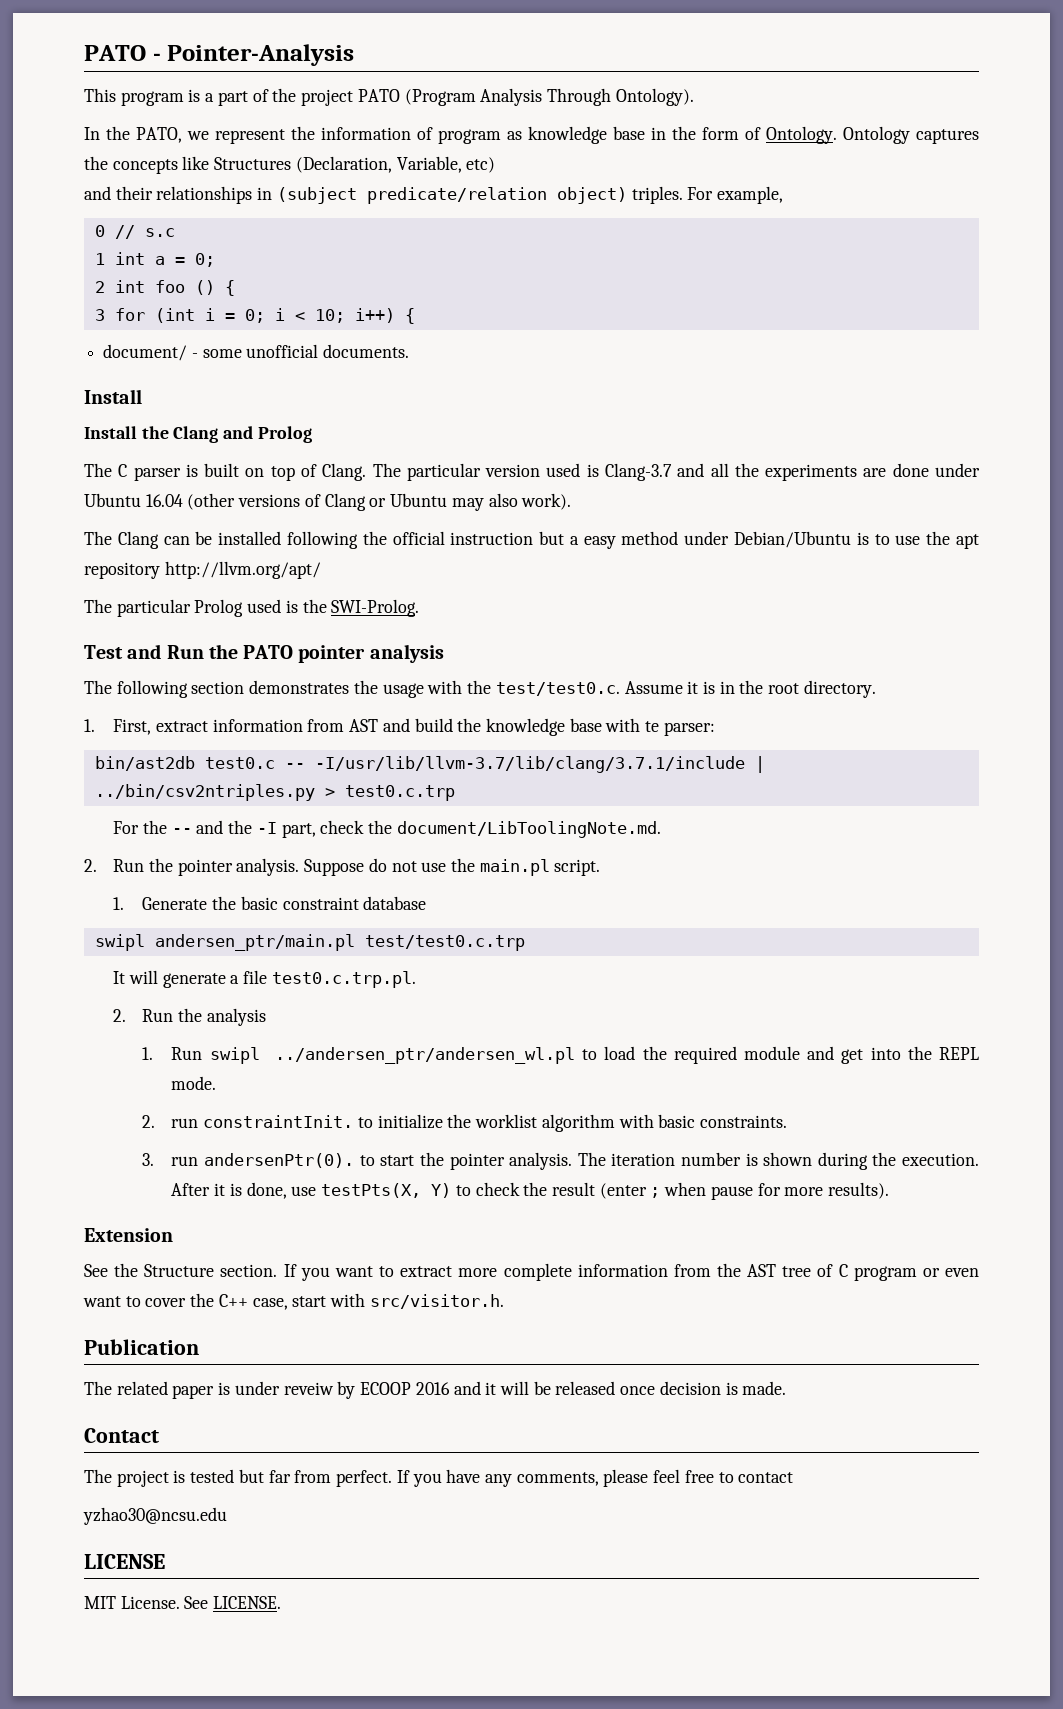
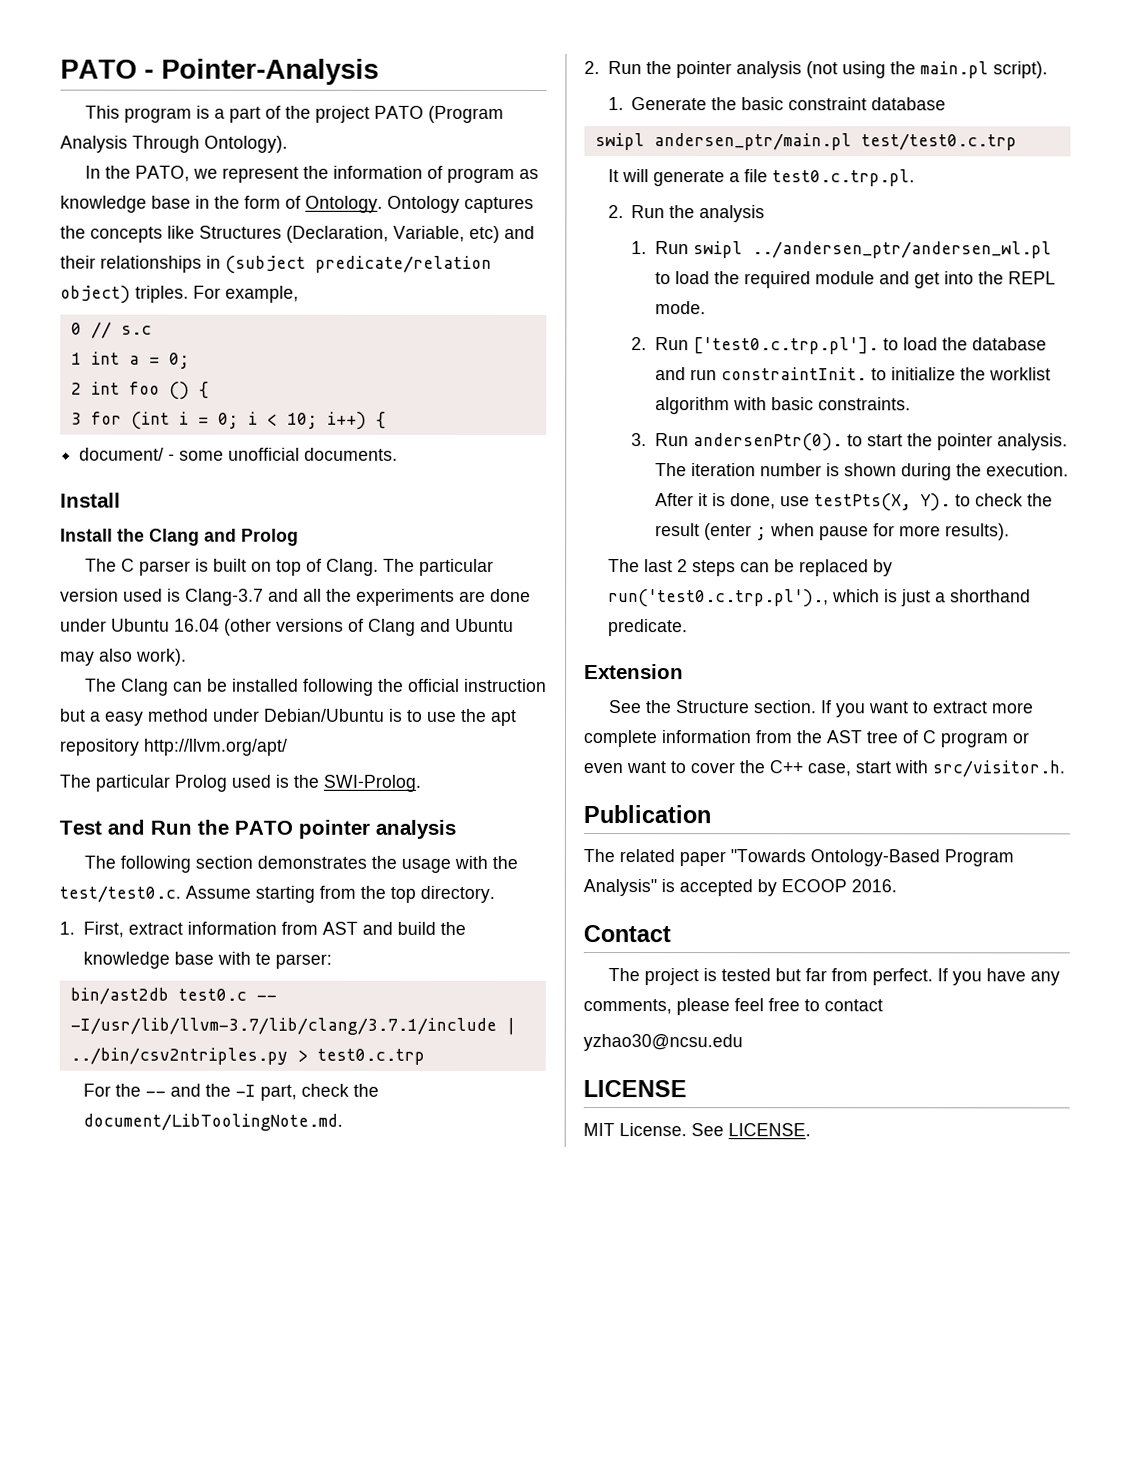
(496, 165) // -> (500, 234) none
[369,498,387,507] or -> [420,618,451,632] and
[687,680,800,694] it is in the root -> [255,885,416,903] starting from the top
[236,858,447,876] analysis. Suppose do not use -> [735,61,886,79] analysis (not using
[554,859,601,876] script. -> [992,61,1048,79] script).
(156, 1121) none -> [654,337,1047,355] [654,367,686,381] Run ['test0.c.trp.pl']. to load the database and
[171,1156,199,1166] run -> [654,433,689,447] Run
[431,1183,452,1198] Y) -> [919,493,951,512] Y).
(890, 1190) none -> [607,559,893,577] [607,589,1031,608] [607,619,688,637] // The last 2 steps can be replaced by run('test0.c.trp.pl')., which is just a shorthand predicate.
[218,1381,787,1399] is under reveiw by ECOOP 2016 and it will be released once decision is made. -> [730,849,1014,867] [583,879,897,897] "Towards Ontology-Based Program Analysis" is accepted by ECOOP 2016.

